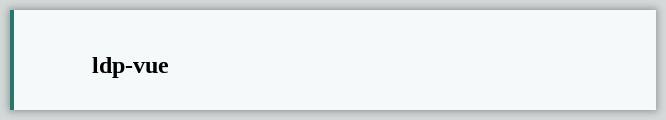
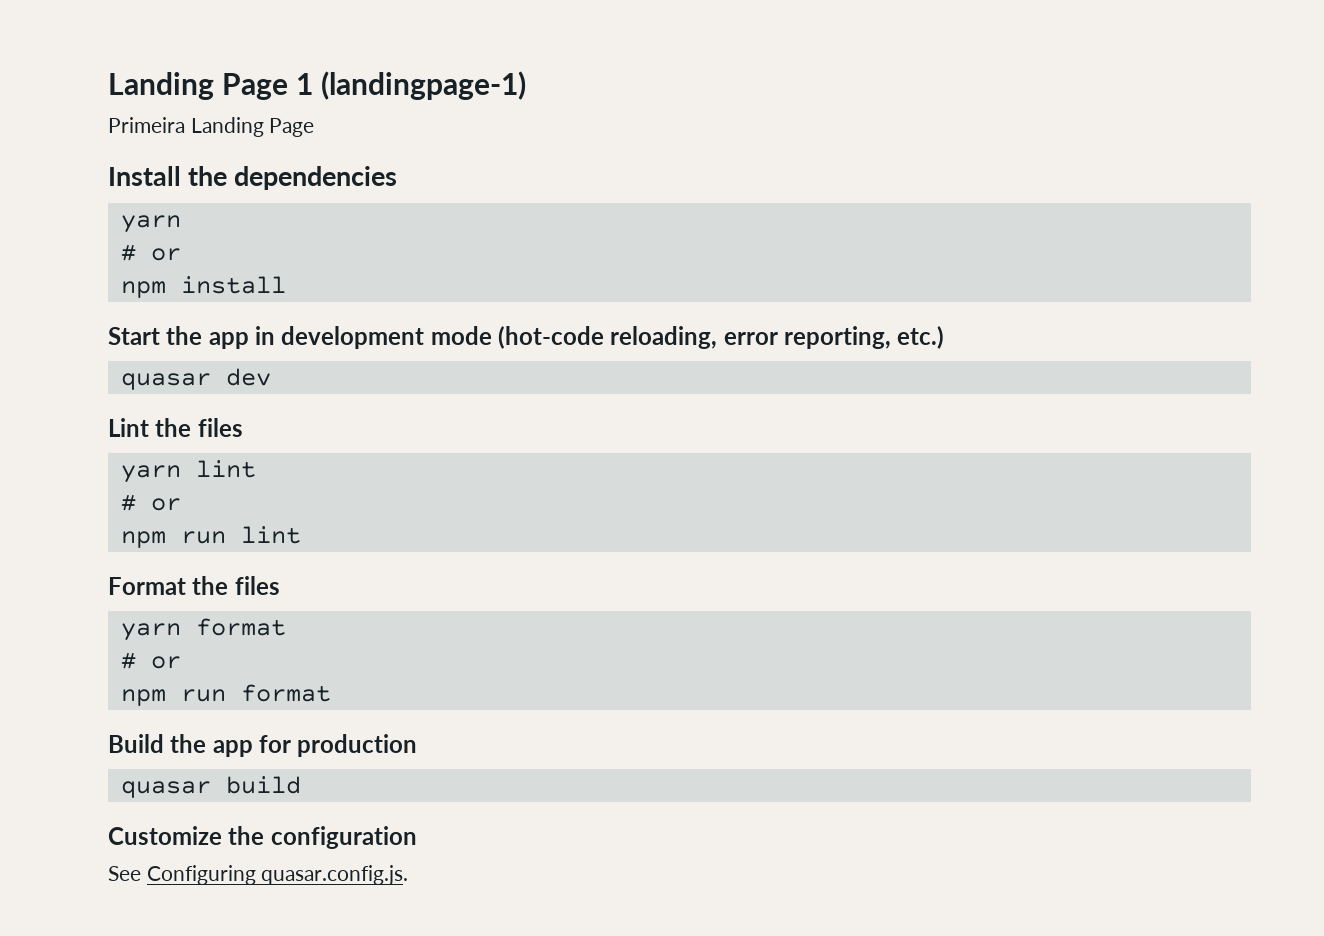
[92,57,169,78] ldp-vue -> [108,71,526,100] [108,117,315,137] [108,166,398,190] [120,215,181,233] [120,244,181,261] [120,276,286,298] [108,326,945,349] [120,368,271,390] [108,418,243,437] [120,460,256,483] [120,494,181,511] [120,526,301,548] [108,576,280,595] [120,618,286,641] [120,652,181,669] [120,684,331,706] [108,734,418,757] [120,776,301,798] [108,826,417,849] [108,865,409,885] Landing Page 1 (landingpage-1) // Primeira Landing Page // Install the dependencies // yarn // # or // npm install // Start the app in development mode (hot-code reloading, error reporting, etc.) // quasar dev // Lint the files // yarn lint // # or // npm run lint // Format the files // yarn format // # or // npm run format // Build the app for production // quasar build // Customize the configuration // See Configuring quasar.config.js.

